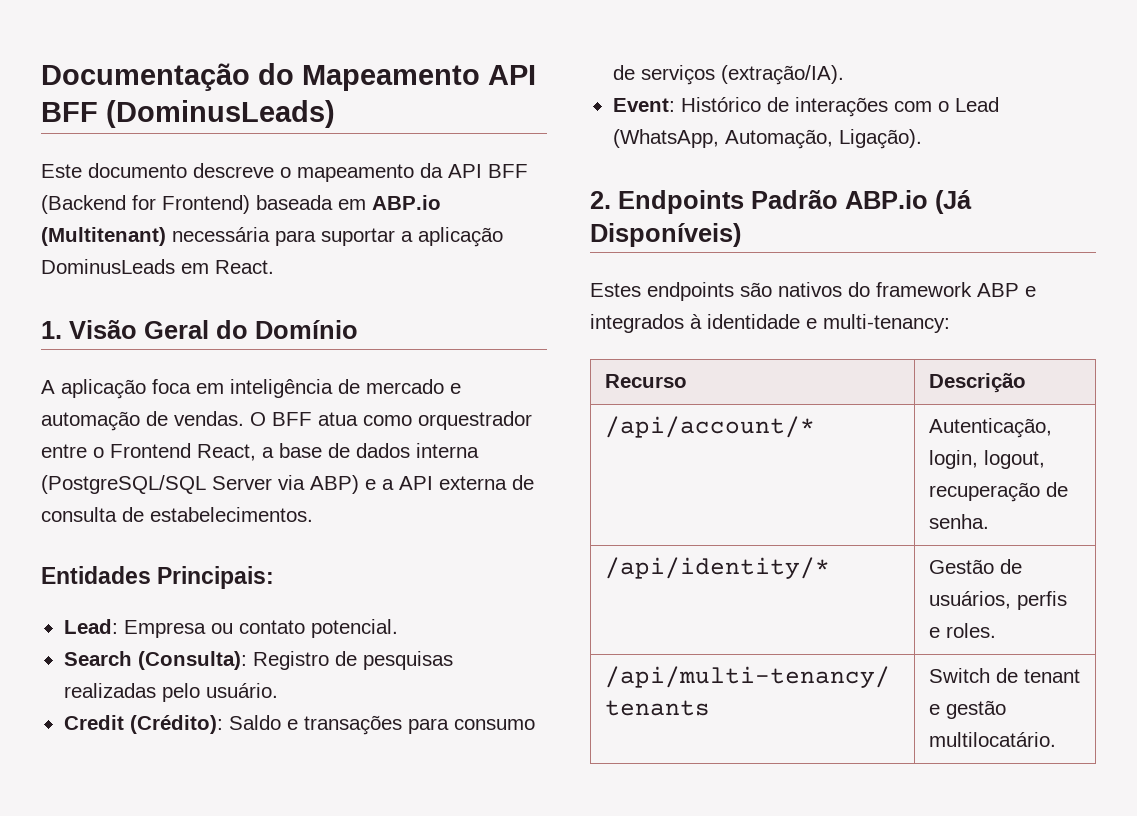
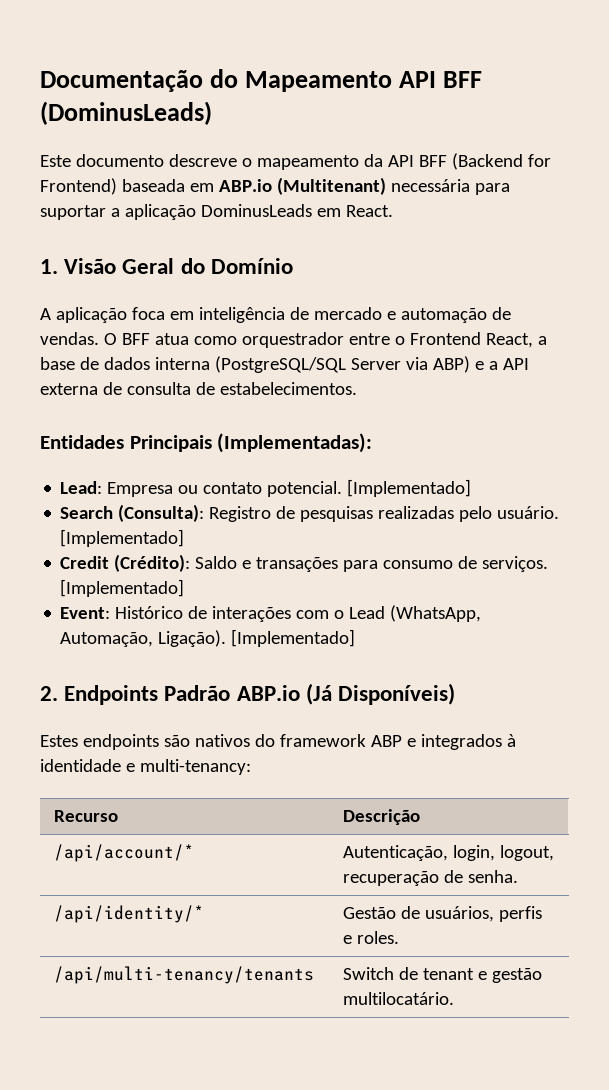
[157,566,275,589] Principais: -> [129,433,373,453] Principais (Implementadas):
(398, 628) none -> [347,479,472,497] [Implementado]
(278, 690) none -> [60,529,185,547] [Implementado]
[640,65,844,85] serviços (extração/IA). -> [482,556,549,572] [60,579,185,597] serviços. [Implementado]
(922, 139) none -> [231,629,356,647] [Implementado]

